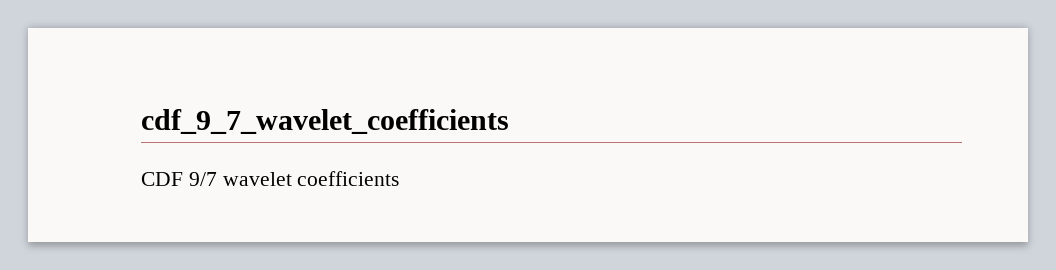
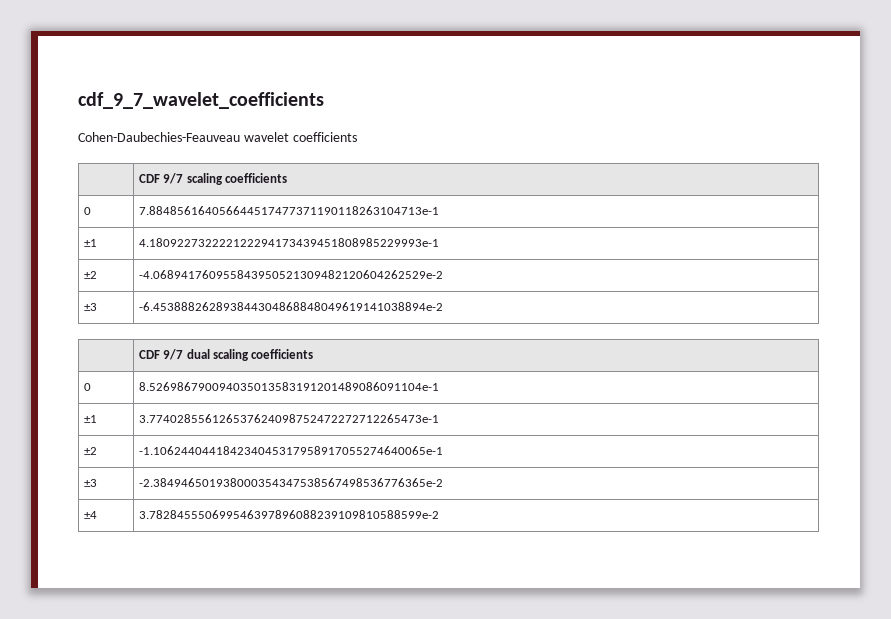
[141,171,400,186] CDF 9/7 wavelet coefficients -> [78,132,357,142] [138,173,287,185] [83,207,91,215] [138,206,439,215] [83,239,97,247] [138,238,439,247] [83,271,97,279] [138,270,443,279] [83,303,97,311] [138,302,443,311] [138,349,314,361] [83,383,91,391] [138,382,439,391] [83,415,97,423] [138,414,439,423] [83,447,97,455] [138,446,443,455] [83,479,97,487] [138,478,443,487] [83,511,97,519] [138,510,439,519] Cohen-Daubechies-Feauveau wavelet coefficients // | CDF 9/7 scaling coefficients // 0 | 7.884856164056644517477371190118263104713e-1 // ±1 | 4.180922732222122294173439451808985229993e-1 // ±2 | -4.068941760955843950521309482120604262529e-2 // ±3 | -6.453888262893844304868848049619141038894e-2 // | CDF 9/7 dual scaling coefficients // 0 | 8.526986790094035013583191201489086091104e-1 // ±1 | 3.774028556126537624098752472272712265473e-1 // ±2 | -1.106244044184234045317958917055274640065e-1 // ±3 | -2.384946501938000354347538567498536776365e-2 // ±4 | 3.782845550699546397896088239109810588599e-2

